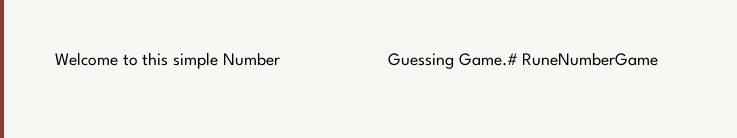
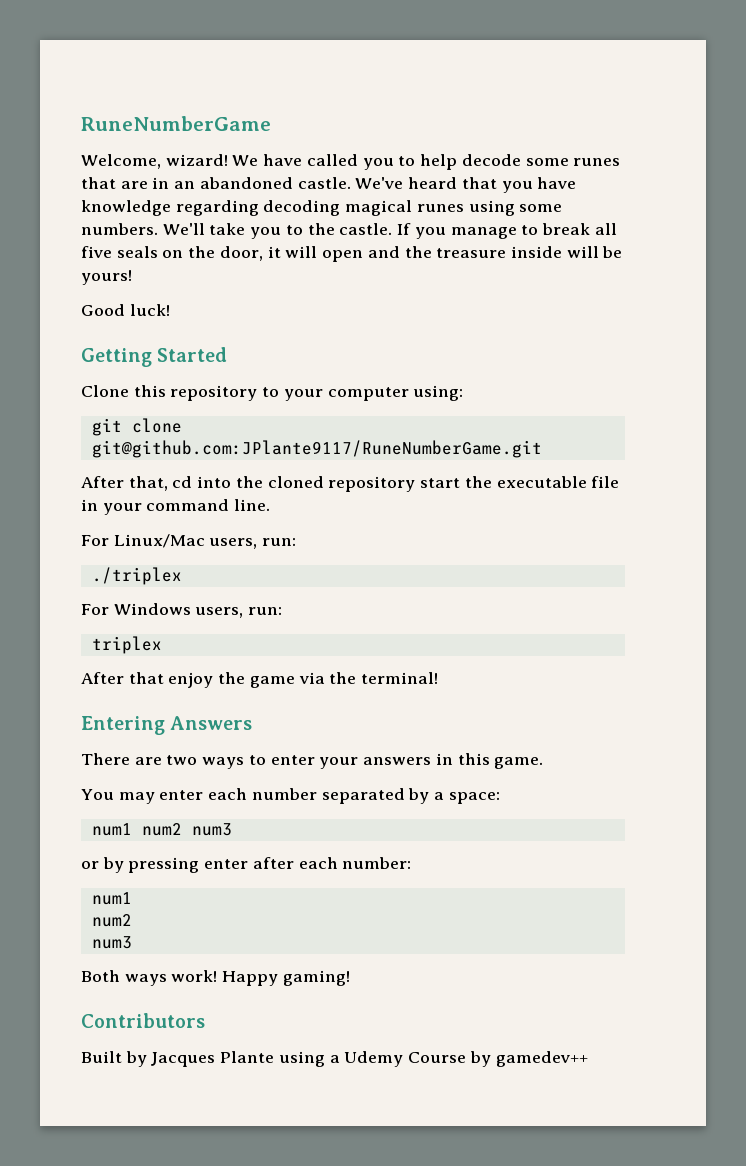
[55,52,659,69] Welcome to this simple Number Guessing Game.# RuneNumberGame -> [81,116,271,131] [81,154,621,170] [81,177,577,193] [81,200,563,216] [81,223,617,239] [81,246,623,262] [81,270,132,285] [81,304,170,316] [81,347,228,367] [81,385,464,401] [91,418,182,436] [91,440,542,458] [81,476,620,492] [81,499,271,515] [81,534,297,549] [91,567,182,585] [81,603,283,618] [91,636,162,654] [81,672,439,688] [81,716,253,735] [81,753,544,769] [81,788,500,804] [91,823,232,836] [81,857,412,873] [91,892,132,905] [91,914,132,927] [91,936,132,949] [81,970,350,986] [81,1013,205,1028] [81,1051,588,1067] RuneNumberGame // Welcome, wizard! We have called you to help decode some runes that are in an abandoned castle. We've heard that you have knowledge regarding decoding magical runes using some numbers. We'll take you to the castle. If you manage to break all five seals on the door, it will open and the treasure inside will be yours! // Good luck! // Getting Started // Clone this repository to your computer using: // git clone git@github.com:JPlante9117/RuneNumberGame.git // After that, cd into the cloned repository start the executable file in your command line. // For Linux/Mac users, run: // ./triplex // For Windows users, run: // triplex // After that enjoy the game via the terminal! // Entering Answers // There are two ways to enter your answers in this game. // You may enter each number separated by a space: // num1 num2 num3 // or by pressing enter after each number: // num1 // num2 // num3 // Both ways work! Happy gaming! // Contributors // Built by Jacques Plante using a Udemy Course by gamedev++

